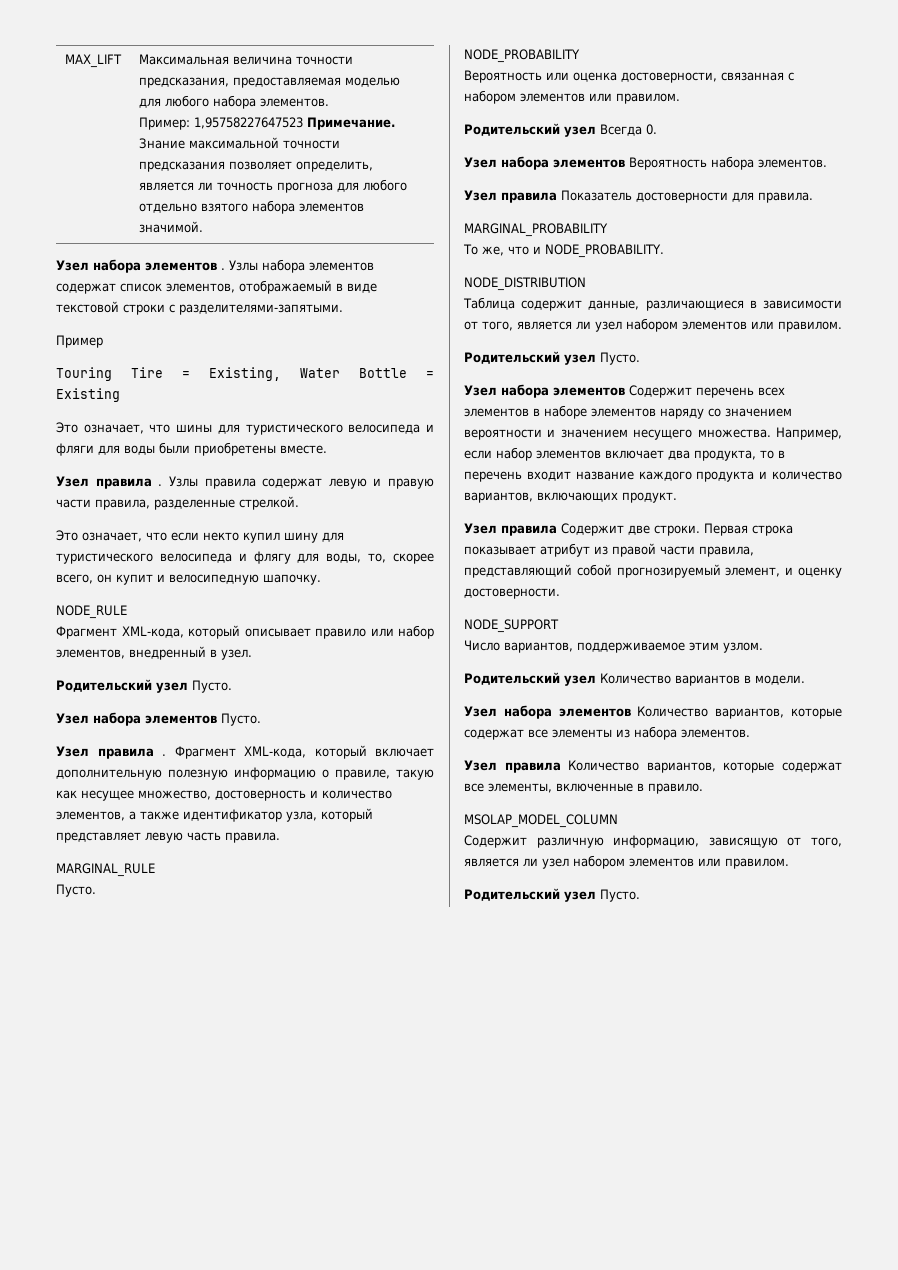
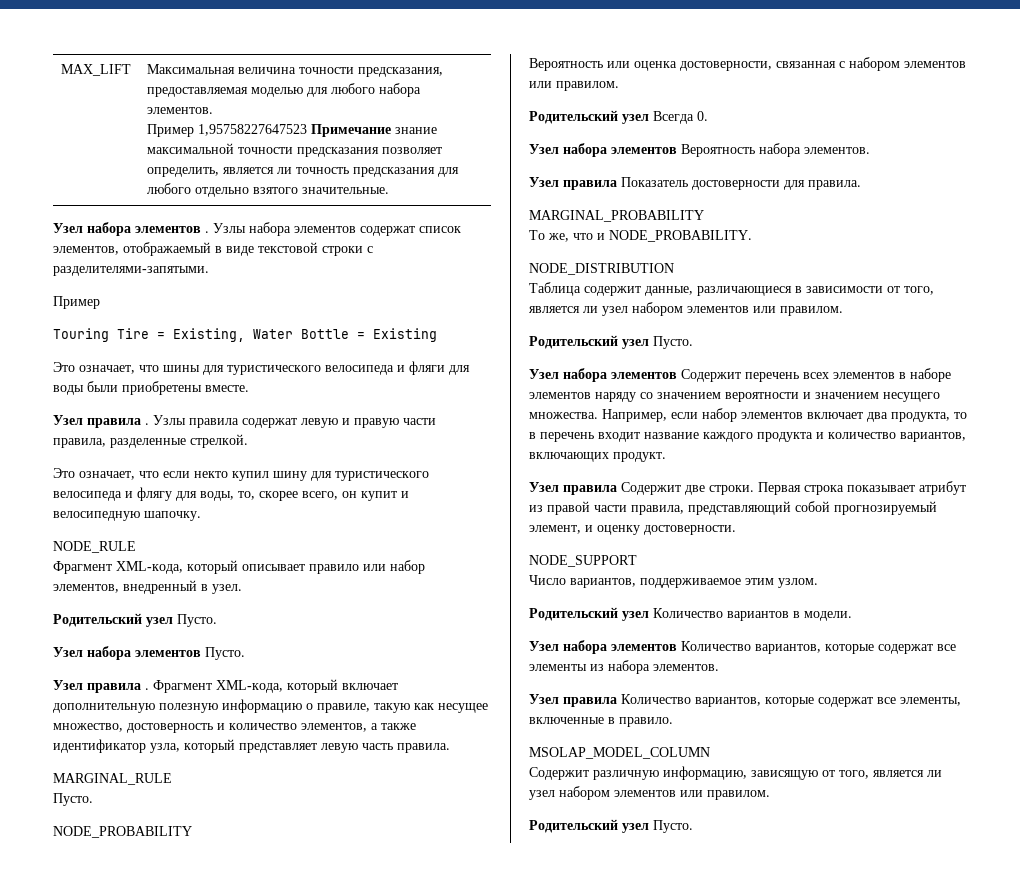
[138,117,395,130] [138,138,185,149] Пример: 1,95758227647523 Примечание. Знание -> [146,124,437,137] Пример 1,95758227647523 Примечание знание
[276,182,333,193] прогноза -> [352,167,435,177] предсказания
[251,200,364,214] [138,221,203,233] набора элементов значимой. -> [301,187,389,194] значительные.

